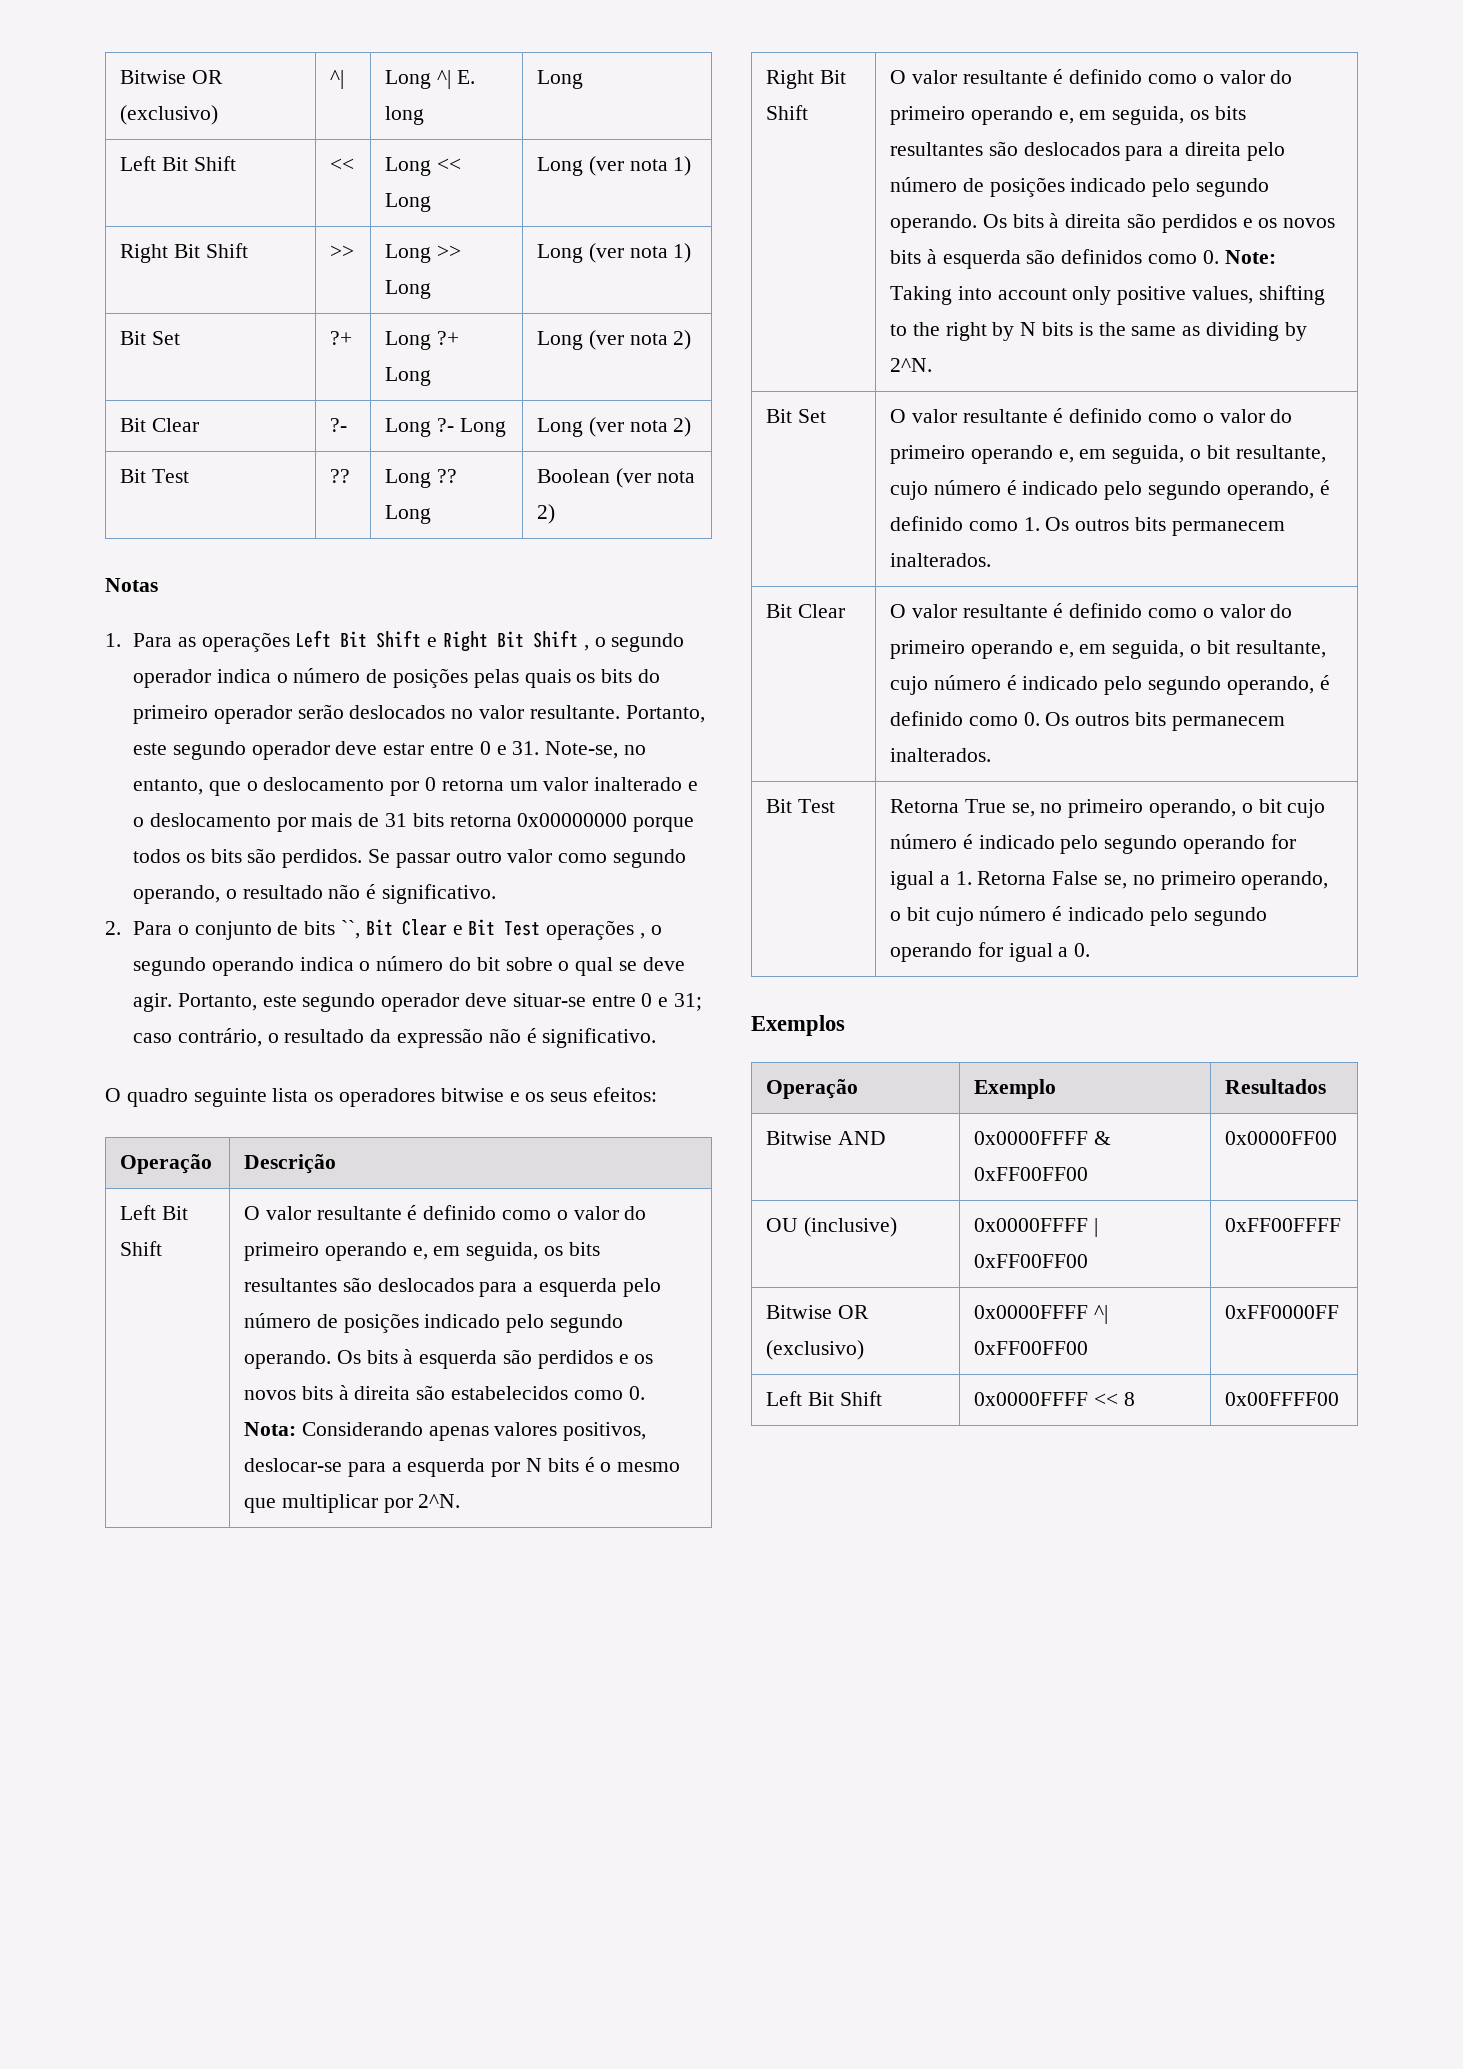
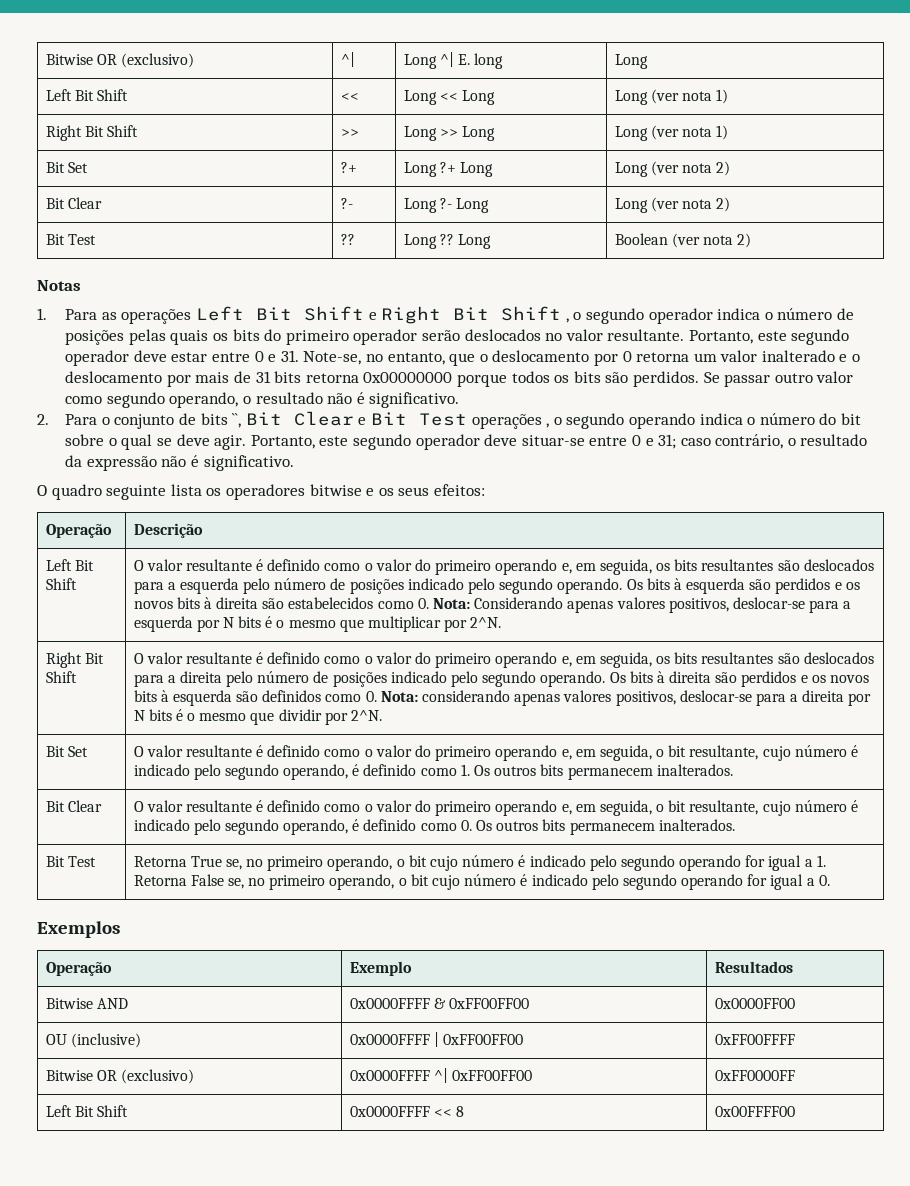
[1224,250,1276,264] [889,285,1325,305] [889,322,1307,341] Note: Taking into account only positive values, shifting to the right by N bits is the same as dividing by -> [380,690,872,706] [133,709,348,725] Nota: considerando apenas valores positivos, deslocar-se para a direita por N bits é o mesmo que dividir por

